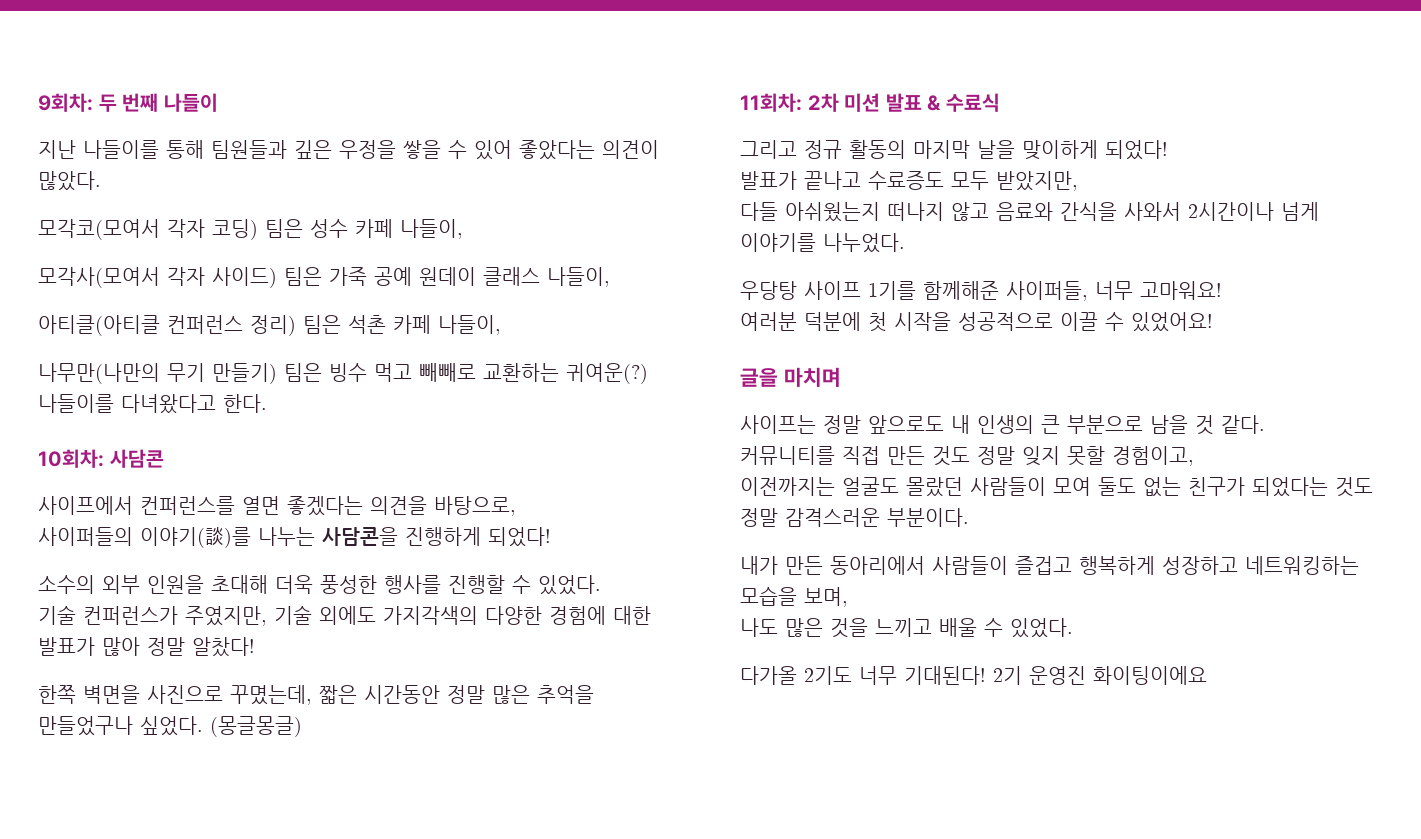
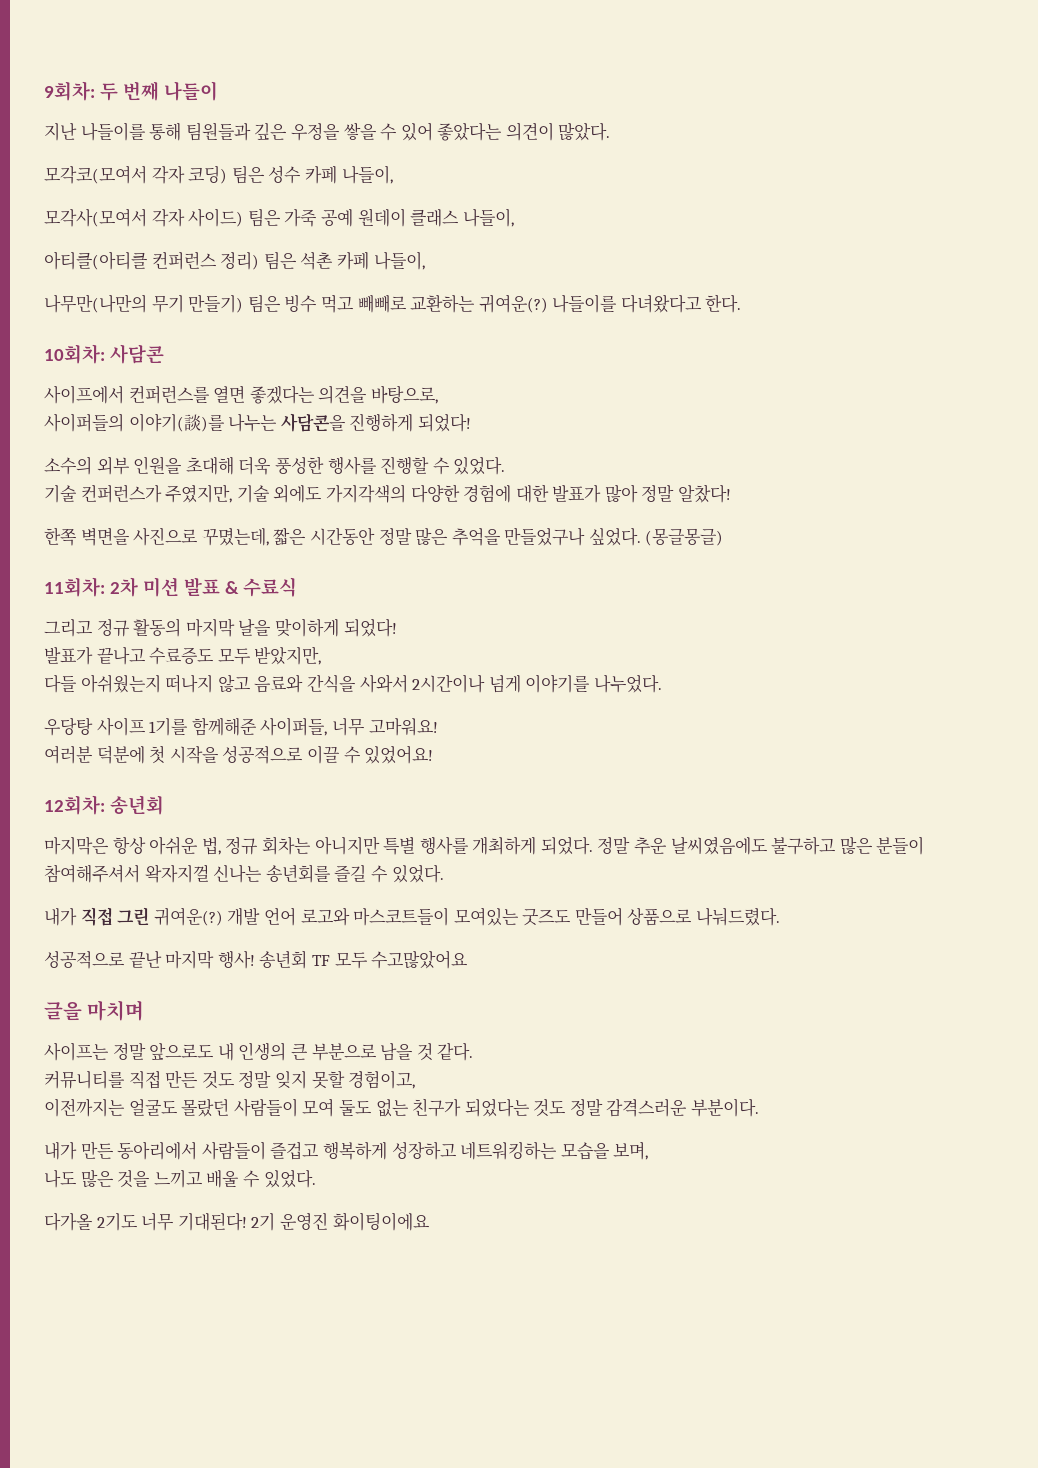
(1213, 322) none -> [44,795,164,815] [44,836,925,855] [44,864,444,883] [44,907,781,926] [44,950,469,969] // 12회차: 송년회 // 마지막은 항상 아쉬운 법, 정규 회차는 아니지만 특별 행사를 개최하게 되었다. 정말 추운 날씨였음에도 불구하고 많은 분들이 참여해주셔서 왁자지껄 신나는 송년회를 즐길 수 있었다. // 내가 직접 그린 귀여운(?) 개발 언어 로고와 마스코트들이 모여있는 굿즈도 만들어 상품으로 나눠드렸다. // 성공적으로 끝난 마지막 행사! 송년회 TF 모두 수고많았어요

